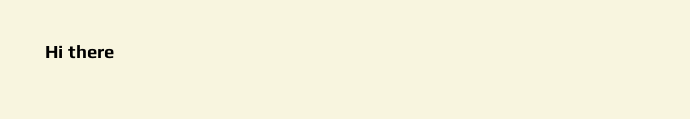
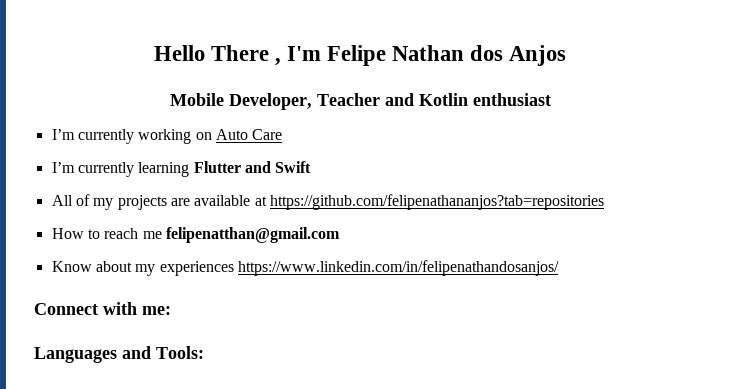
[45,45,114,59] Hi there -> [153,45,567,66] [169,93,551,110] [51,129,283,144] [51,161,312,177] [51,194,604,210] [51,227,340,243] [51,260,559,276] [34,302,171,315] [34,346,204,363] Hello There , I'm Felipe Nathan dos Anjos // Mobile Developer, Teacher and Kotlin enthusiast // I’m currently working on Auto Care // I’m currently learning Flutter and Swift // All of my projects are available at https://github.com/felipenathananjos?tab=repositories // How to reach me felipenatthan@gmail.com // Know about my experiences https://www.linkedin.com/in/felipenathandosanjos/ // Connect with me: // Languages and Tools:

